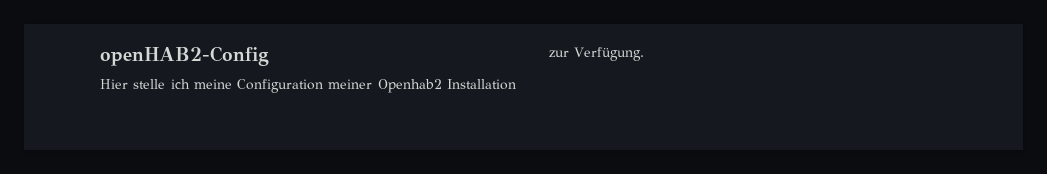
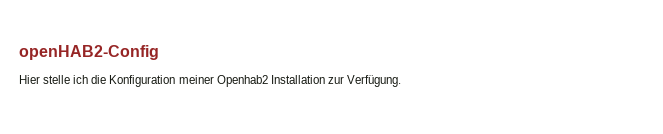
[193,79,324,93] meine Configuration -> [91,75,176,87] die Konfiguration

